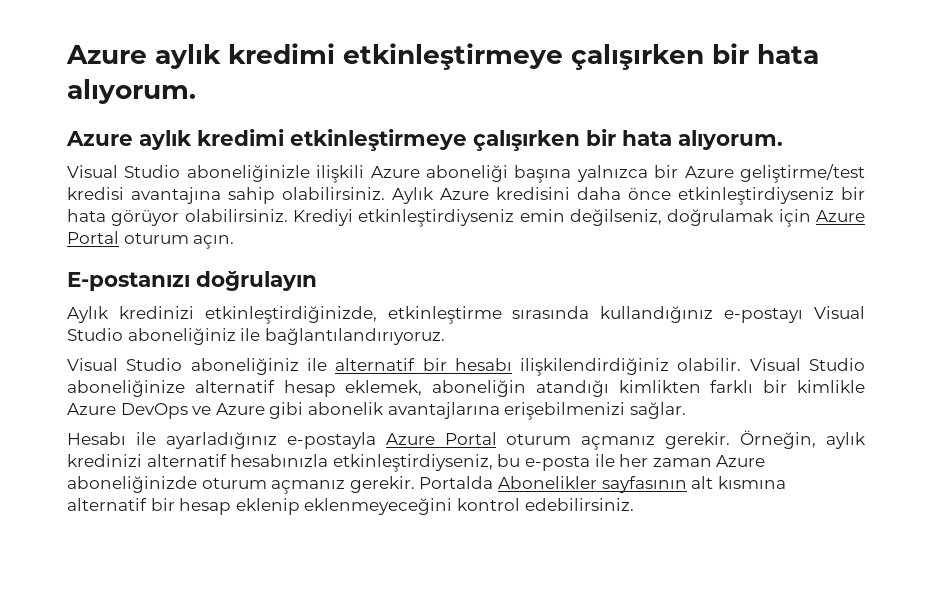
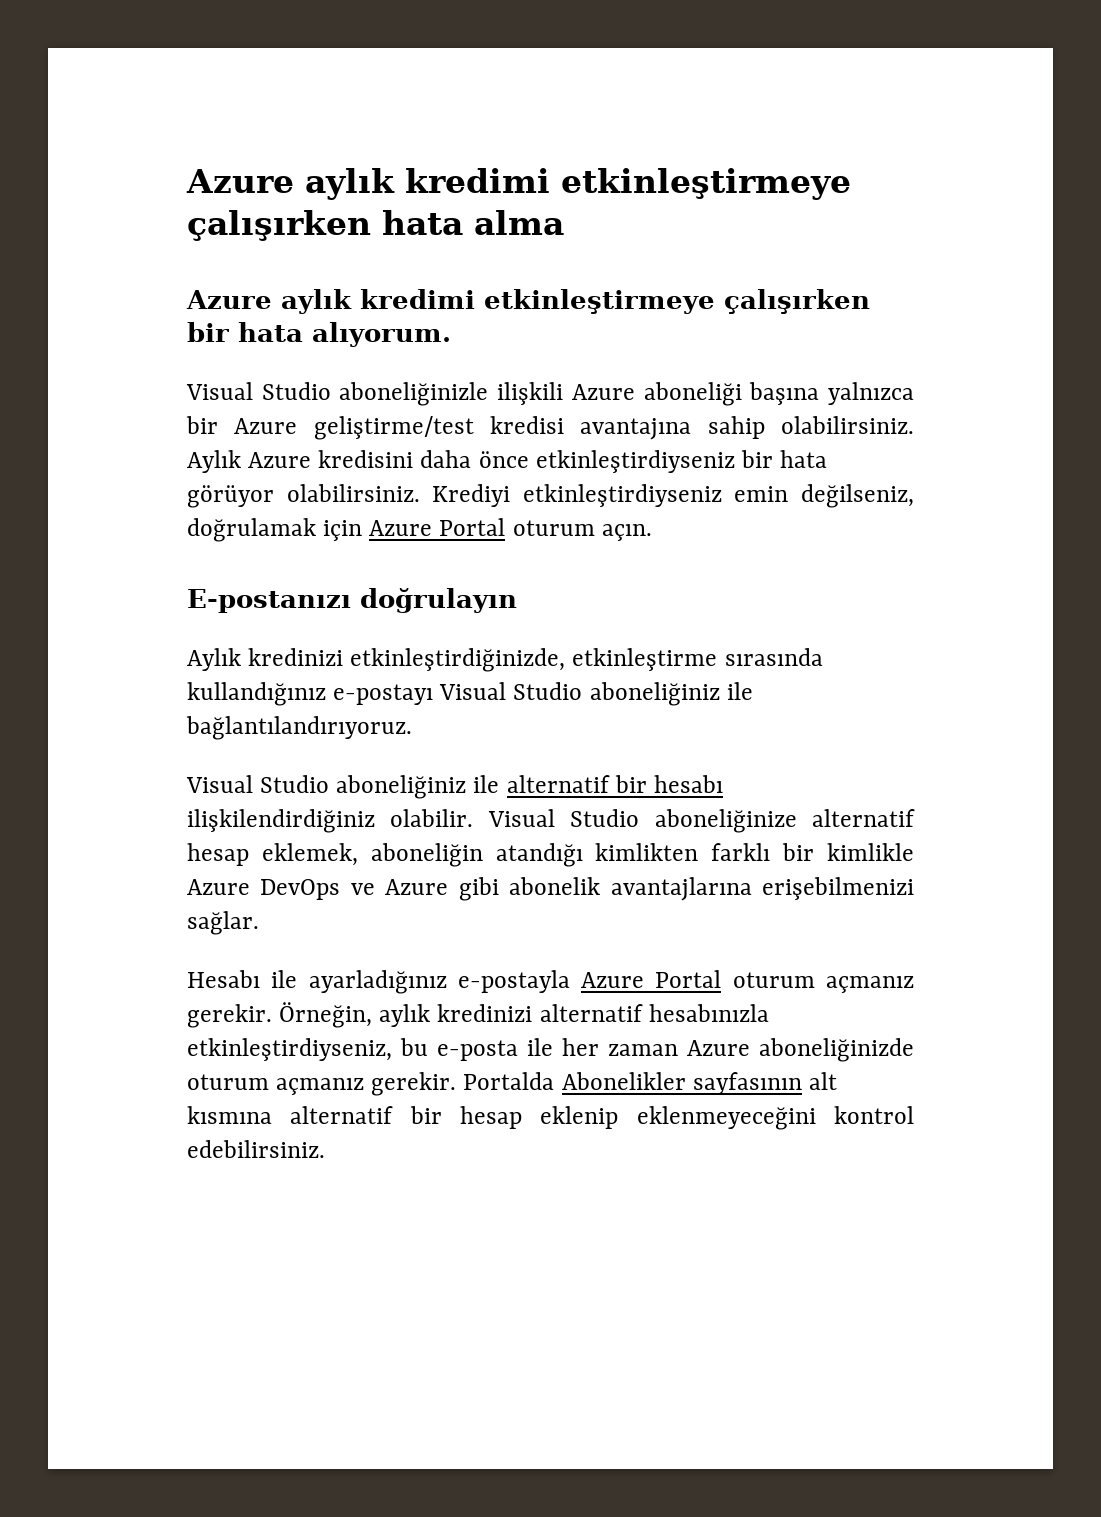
[66,43,819,70] [67,79,196,104] Azure aylık kredimi etkinleştirmeye çalışırken bir hata alıyorum. -> [186,168,851,200] [187,210,564,241] Azure aylık kredimi etkinleştirmeye çalışırken hata alma

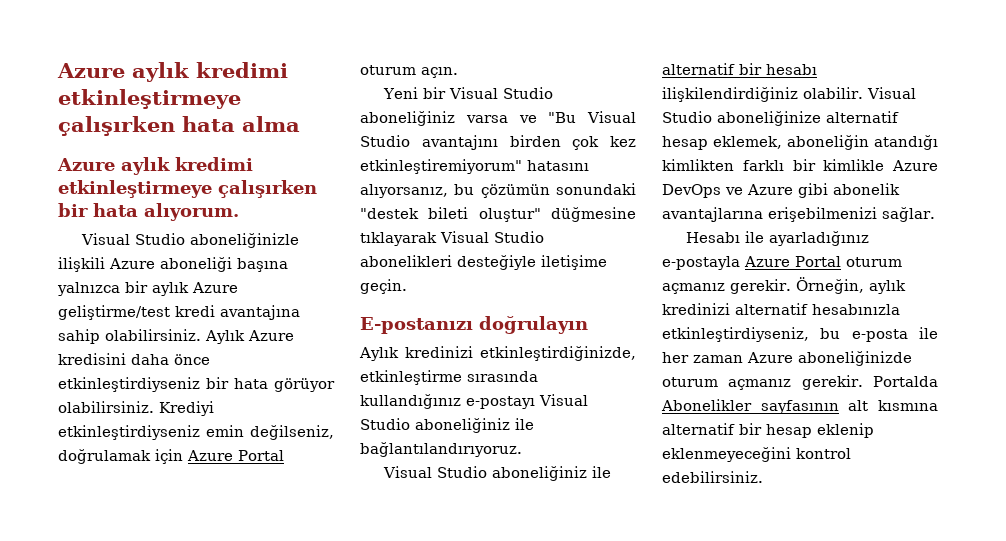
(218, 425) none -> [152,282,189,296] aylık
[489,416,564,434] kredisi -> [175,305,215,317] kredi
(652, 532) none -> [383,87,554,99] [360,111,636,126] [360,135,636,150] [360,159,589,174] [360,183,636,198] [360,207,636,222] [360,231,544,246] [360,255,607,270] [360,279,407,294] // Yeni bir Visual Studio aboneliğiniz varsa ve "Bu Visual Studio avantajını birden çok kez etkinleştiremiyorum" hatasını alıyorsanız, bu çözümün sonundaki "destek bileti oluştur" düğmesine tıklayarak Visual Studio abonelikleri desteğiyle iletişime geçin.

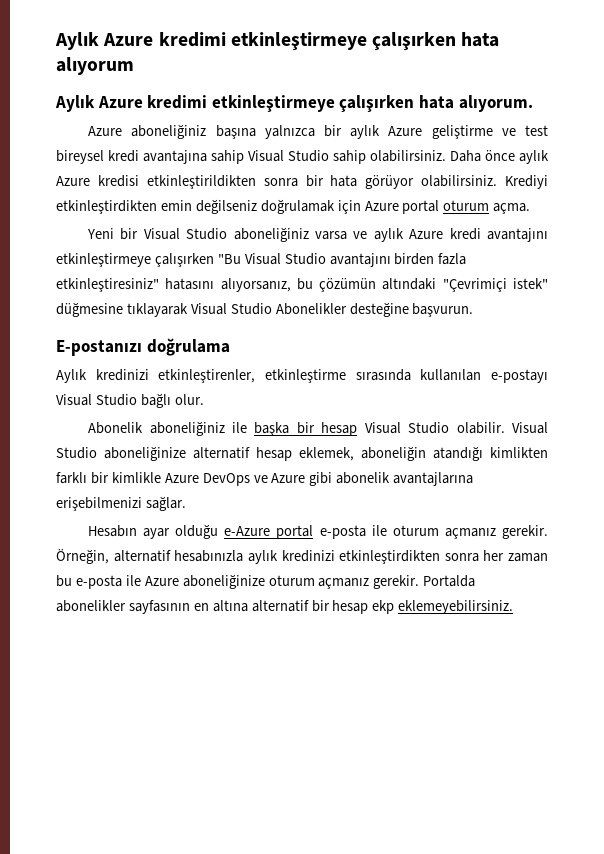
[57,62,288,82] [58,89,241,109] [58,116,300,136] [57,157,253,175] [58,180,317,198] [58,203,88,217] Azure aylık kredimi etkinleştirmeye çalışırken hata alma // Azure aylık kredimi etkinleştirmeye çalışırken bir -> [55,32,500,51] [56,57,134,75] [55,95,415,112] Aylık Azure kredimi etkinleştirmeye çalışırken hata alıyorum // Aylık Azure kredimi etkinleştirmeye çalışırken
[81,233,300,248] [58,257,232,272] Visual Studio aboneliğinizle ilişkili Azure aboneliği -> [88,124,207,139] Azure aboneliğiniz
[58,305,300,320] [58,329,294,344] [58,353,210,365] [58,377,200,392] geliştirme/test kredi avantajına sahip olabilirsiniz. Aylık Azure kredisini daha önce etkinleştirdiyseniz -> [431,125,548,139] [56,150,549,164] [56,175,298,189] geliştirme ve test bireysel kredi avantajına sahip Visual Studio sahip olabilirsiniz. Daha önce aylık Azure kredisi etkinleştirildikten sonra
[58,425,334,440] [58,449,284,464] [360,65,458,78] etkinleştirdiyseniz emin değilseniz, doğrulamak için Azure Portal oturum açın. -> [56,199,531,214] etkinleştirdikten emin değilseniz doğrulamak için Azure portal oturum açma.
(537, 119) none -> [373,228,548,242] [56,253,214,267] aylık Azure kredi avantajını etkinleştirmeye çalışırken
[572,136,636,150] [360,159,522,174] çok kez etkinleştiremiyorum" -> [438,253,467,265] [56,278,159,292] fazla etkinleştiresiniz"
[556,183,636,195] [360,207,636,222] [360,231,544,246] [360,255,607,270] [360,279,407,294] sonundaki "destek bileti oluştur" düğmesine tıklayarak Visual Studio abonelikleri desteğiyle iletişime geçin. -> [382,278,548,292] [56,302,474,317] altındaki "Çevrimiçi istek" düğmesine tıklayarak Visual Studio Abonelikler desteğine başvurun.
[479,316,588,334] doğrulayın -> [146,338,230,356] doğrulama
[480,346,636,361] etkinleştirdiğinizde, -> [158,369,256,383] etkinleştirenler,
[360,394,461,409] kullandığınız -> [420,369,482,381] kullanılan
[415,418,534,433] [360,442,522,457] [383,466,612,481] [662,63,817,75] [662,87,798,102] aboneliğiniz ile bağlantılandırıyoruz. // Visual Studio aboneliğiniz ile alternatif bir hesabı ilişkilendirdiğiniz -> [140,393,204,408] [88,421,450,436] bağlı olur. // Abonelik aboneliğiniz ile başka bir hesap Visual Studio
[686,231,870,246] [662,256,902,270] [662,277,906,294] [662,303,900,315] [662,327,938,342] [662,351,912,366] [662,375,938,390] [661,399,938,414] [662,423,874,438] [662,447,851,462] [662,471,763,483] Hesabı ile ayarladığınız e-postayla Azure Portal oturum açmanız gerekir. Örneğin, aylık kredinizi alternatif hesabınızla etkinleştirdiyseniz, bu e-posta ile her zaman Azure aboneliğinizde oturum açmanız gerekir. Portalda Abonelikler sayfasının alt kısmına alternatif bir hesap eklenip eklenmeyeceğini kontrol edebilirsiniz. -> [88,524,548,539] [56,549,548,564] [56,574,476,589] [56,600,514,614] Hesabın ayar olduğu e-Azure portal e-posta ile oturum açmanız gerekir. Örneğin, alternatif hesabınızla aylık kredinizi etkinleştirdikten sonra her zaman bu e-posta ile Azure aboneliğinize oturum açmanız gerekir. Portalda abonelikler sayfasının en altına alternatif bir hesap ekp eklemeyebilirsiniz.

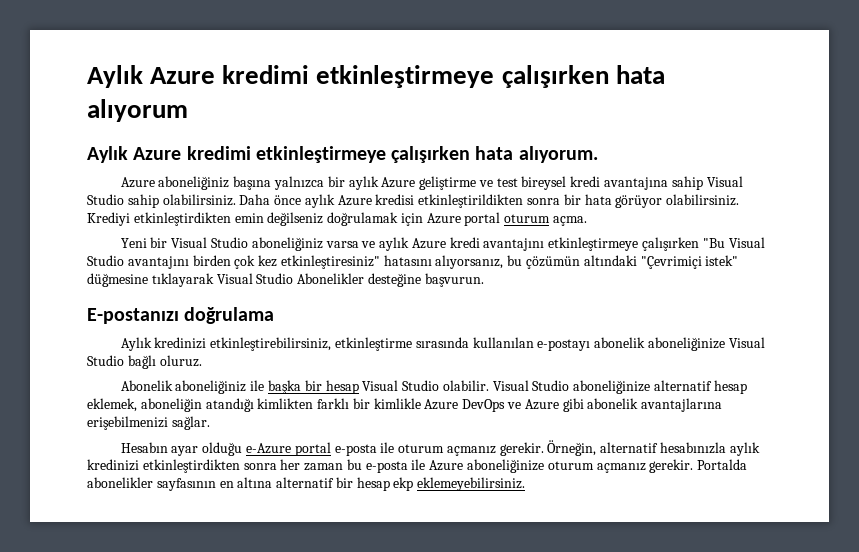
[438,253,467,265] fazla -> [234,255,278,269] çok kez
[158,369,256,383] etkinleştirenler, -> [210,337,332,351] etkinleştirebilirsiniz,
(548, 376) none -> [594,337,725,351] abonelik aboneliğinize
[174,394,204,405] olur. -> [159,355,202,367] oluruz.

